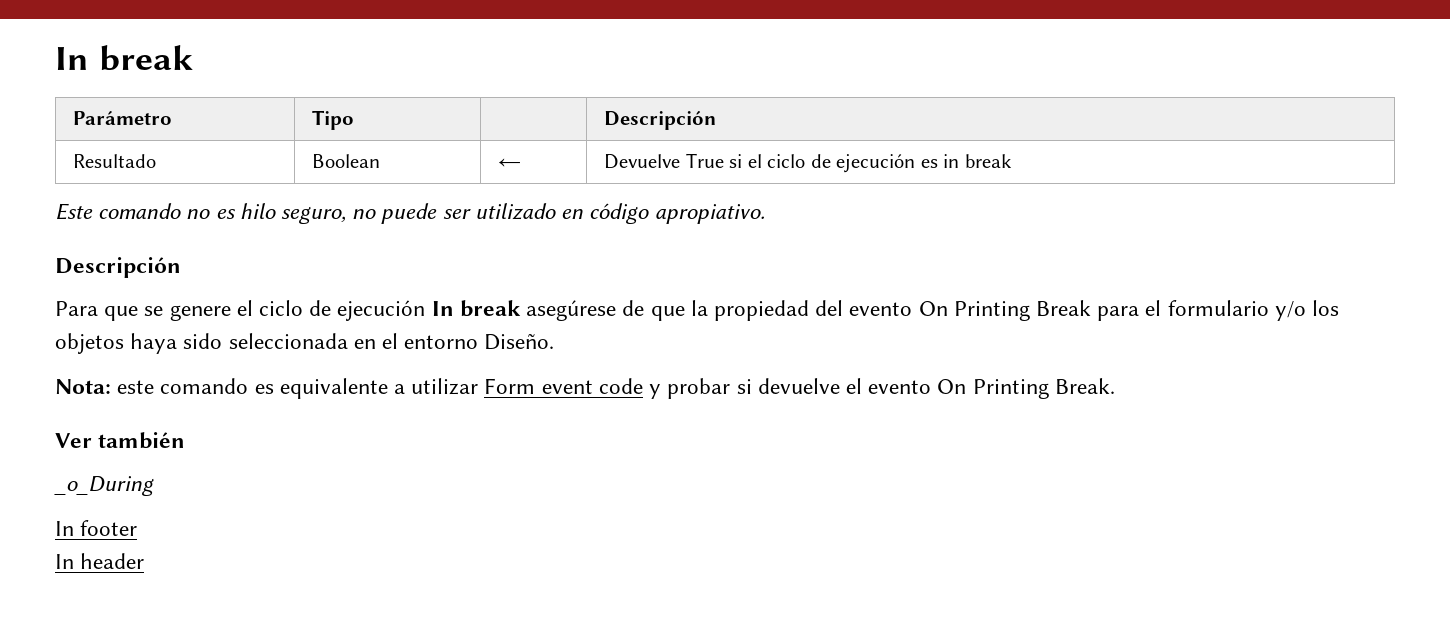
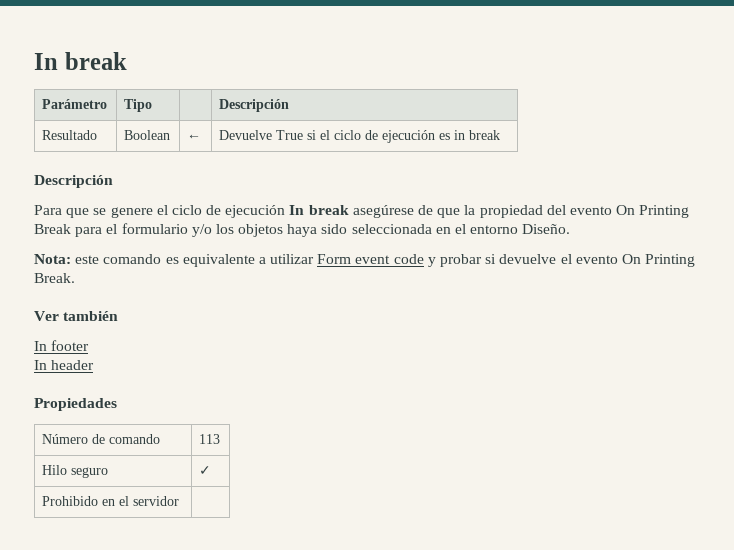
[55,203,765,224] // Este comando no es hilo seguro, no puede ser utilizado en código apropiativo. -> (501, 135) none
[54,476,154,496] // _o_During -> (119, 316) none
(145, 561) none -> [34,398,117,411] [42,434,161,444] [199,434,221,444] [42,465,109,478] [199,466,212,475] [42,496,180,506] // Propiedades // Número de comando | 113 // Hilo seguro | ✓ // Prohibido en el servidor |

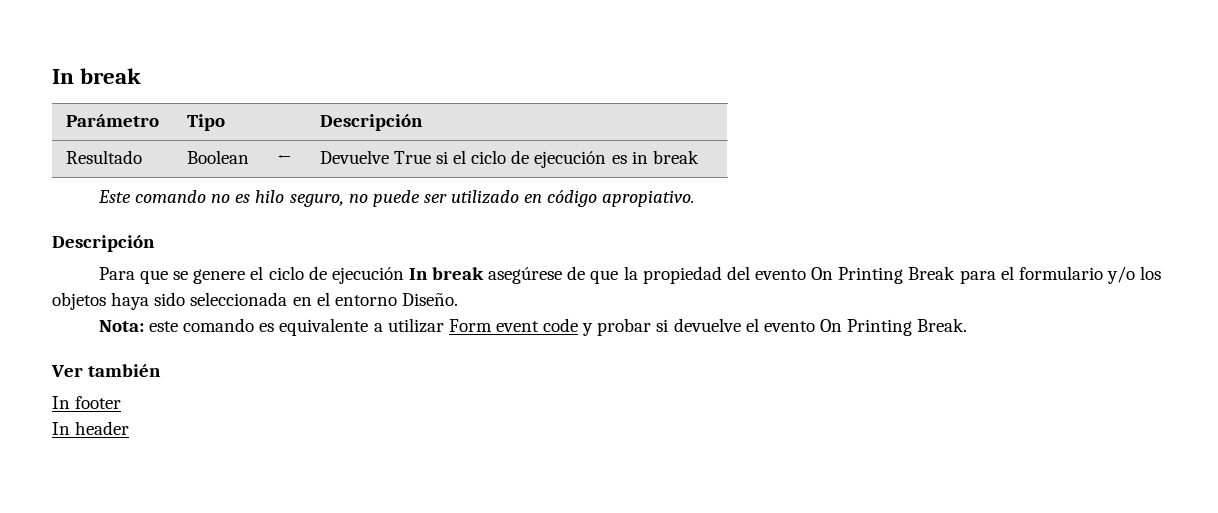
(501, 135) none -> [97,190,695,207] // Este comando no es hilo seguro, no puede ser utilizado en código apropiativo.
[34,398,117,411] [42,434,161,444] [199,434,221,444] [42,465,109,478] [199,466,212,475] [42,496,180,506] // Propiedades // Número de comando | 113 // Hilo seguro | ✓ // Prohibido en el servidor | -> (130, 428) none

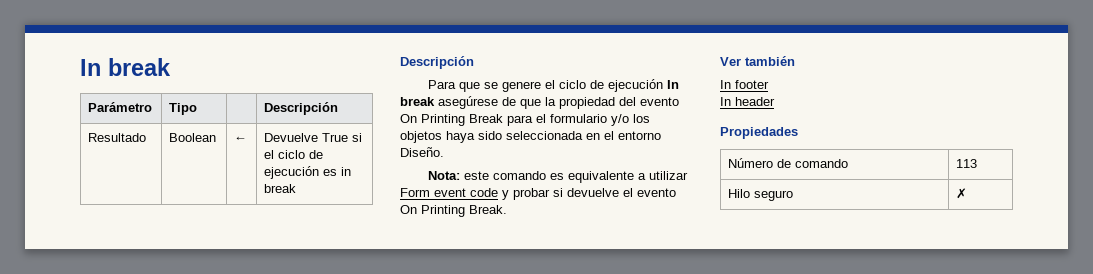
[97,190,695,207] // Este comando no es hilo seguro, no puede ser utilizado en código apropiativo. -> (297, 188) none
(130, 428) none -> [720,127,798,139] [728,158,849,168] [956,159,978,168] [728,189,794,201] [956,188,968,199] // Propiedades // Número de comando | 113 // Hilo seguro | ✗

